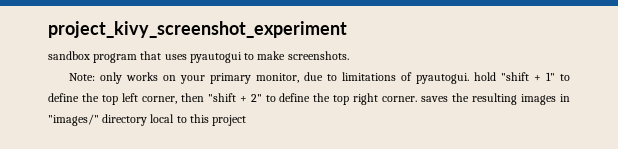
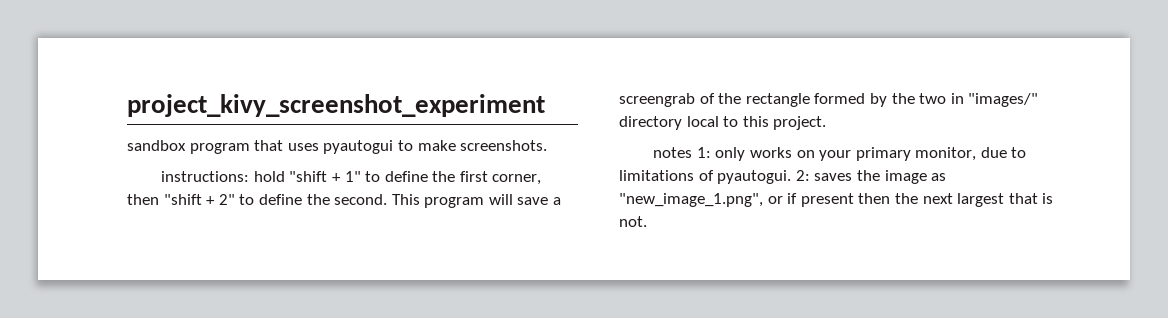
[68,73,95,81] Note: -> [161,171,542,185] [127,194,562,208] [619,93,1039,107] [619,116,827,130] [653,147,711,158] instructions: hold "shift + 1" to define the first corner, then "shift + 2" to define the second. This program will save a screengrab of the rectangle formed by the two in "images/" directory local to this project. // notes 1:
[473,72,571,81] [48,93,570,105] [48,114,247,126] hold "shift + 1" to define the top left corner, then "shift + 2" to define the top right corner. saves the resulting images in "images/" directory local to this project -> [795,170,947,184] [619,193,1054,207] [619,216,647,227] 2: saves the image as "new_image_1.png", or if present then the next largest that is not.

